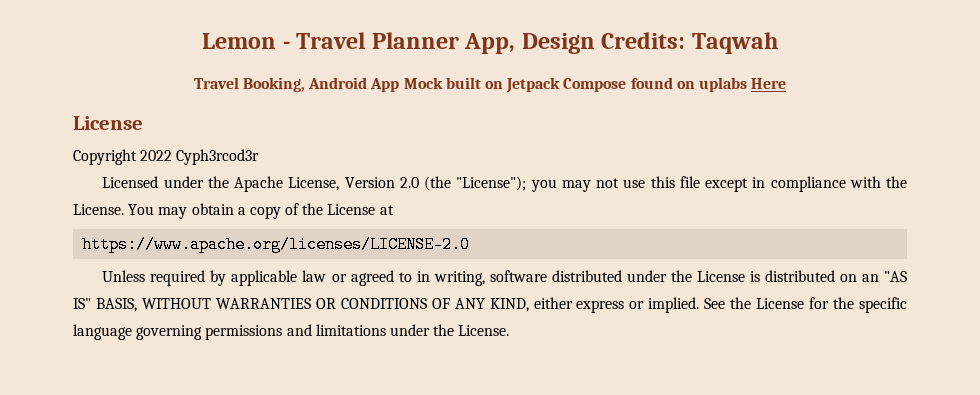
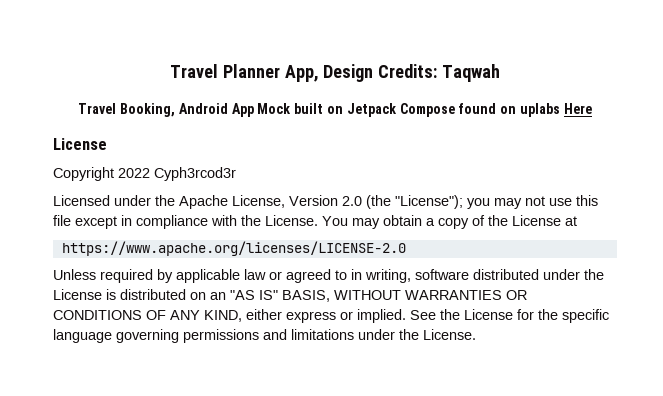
[202,33,290,49] Lemon - -> (169, 71) none

